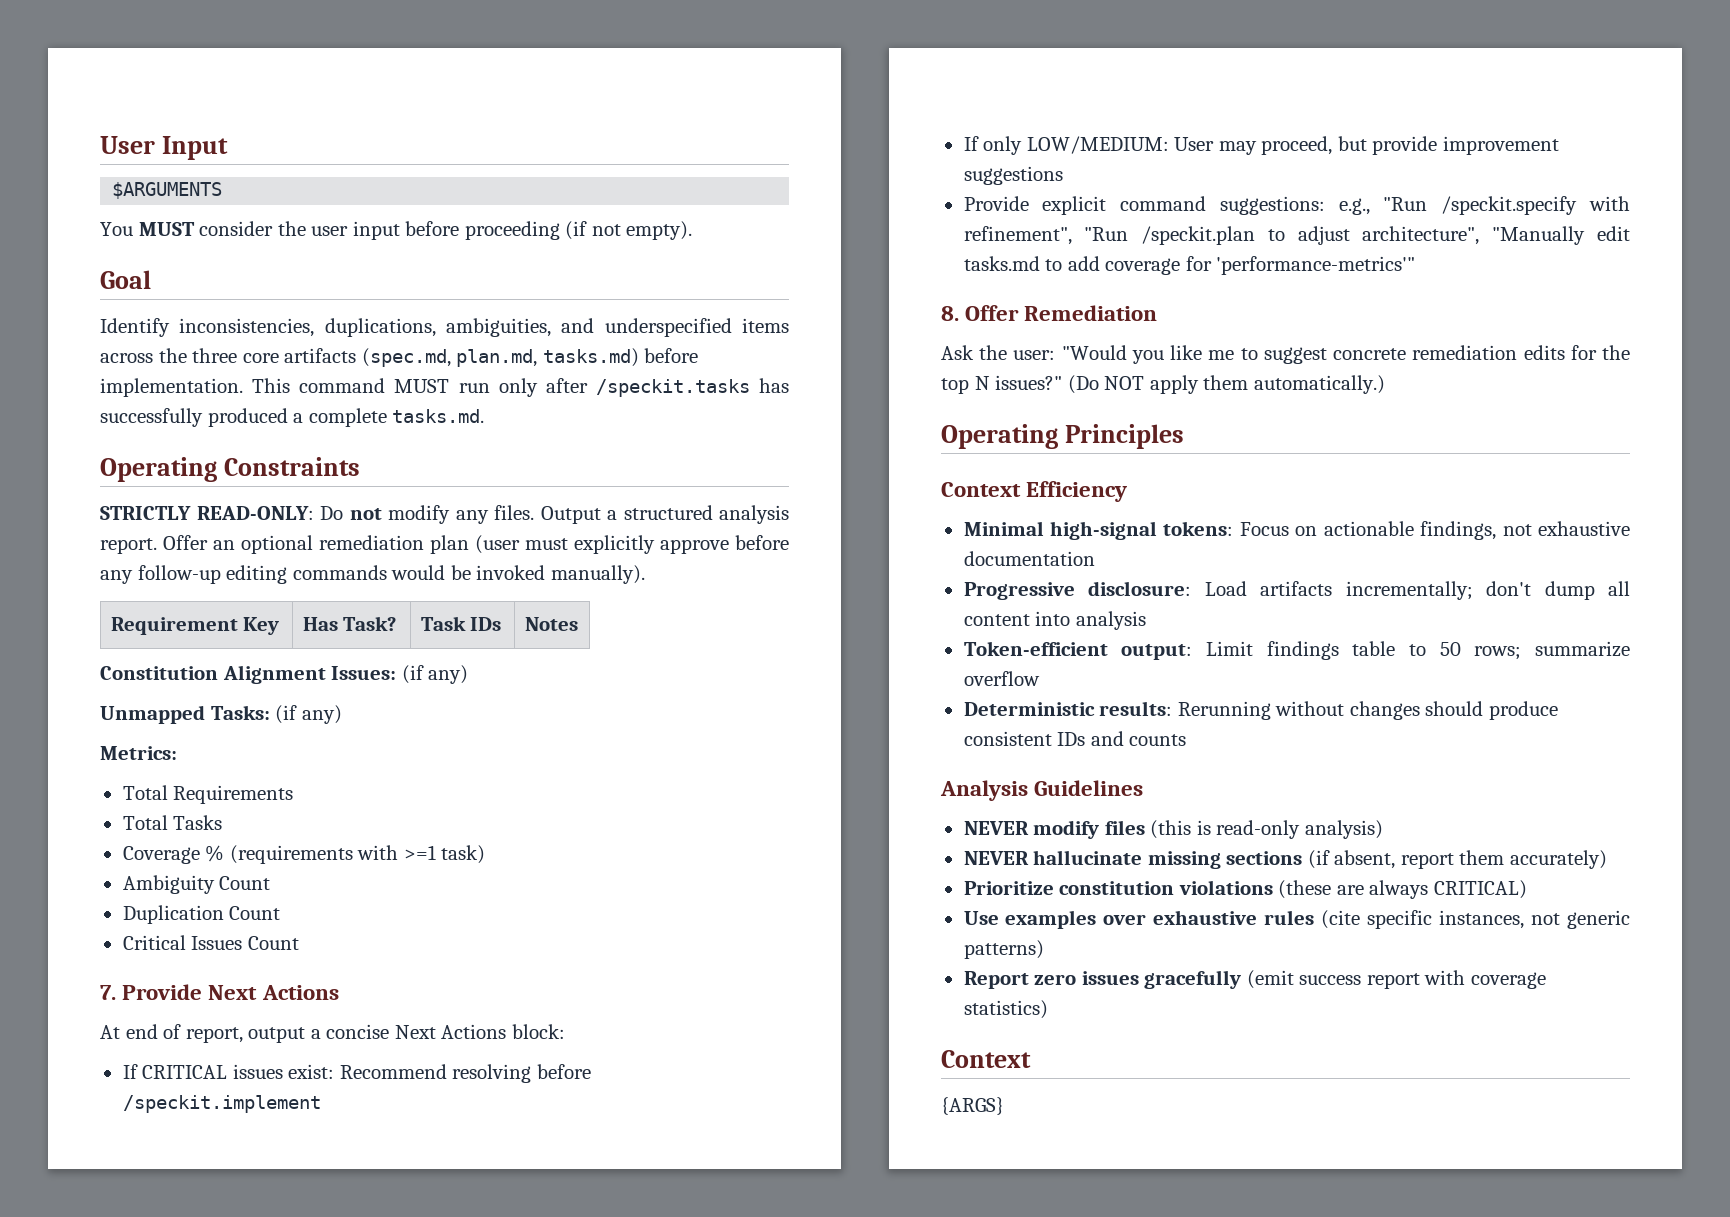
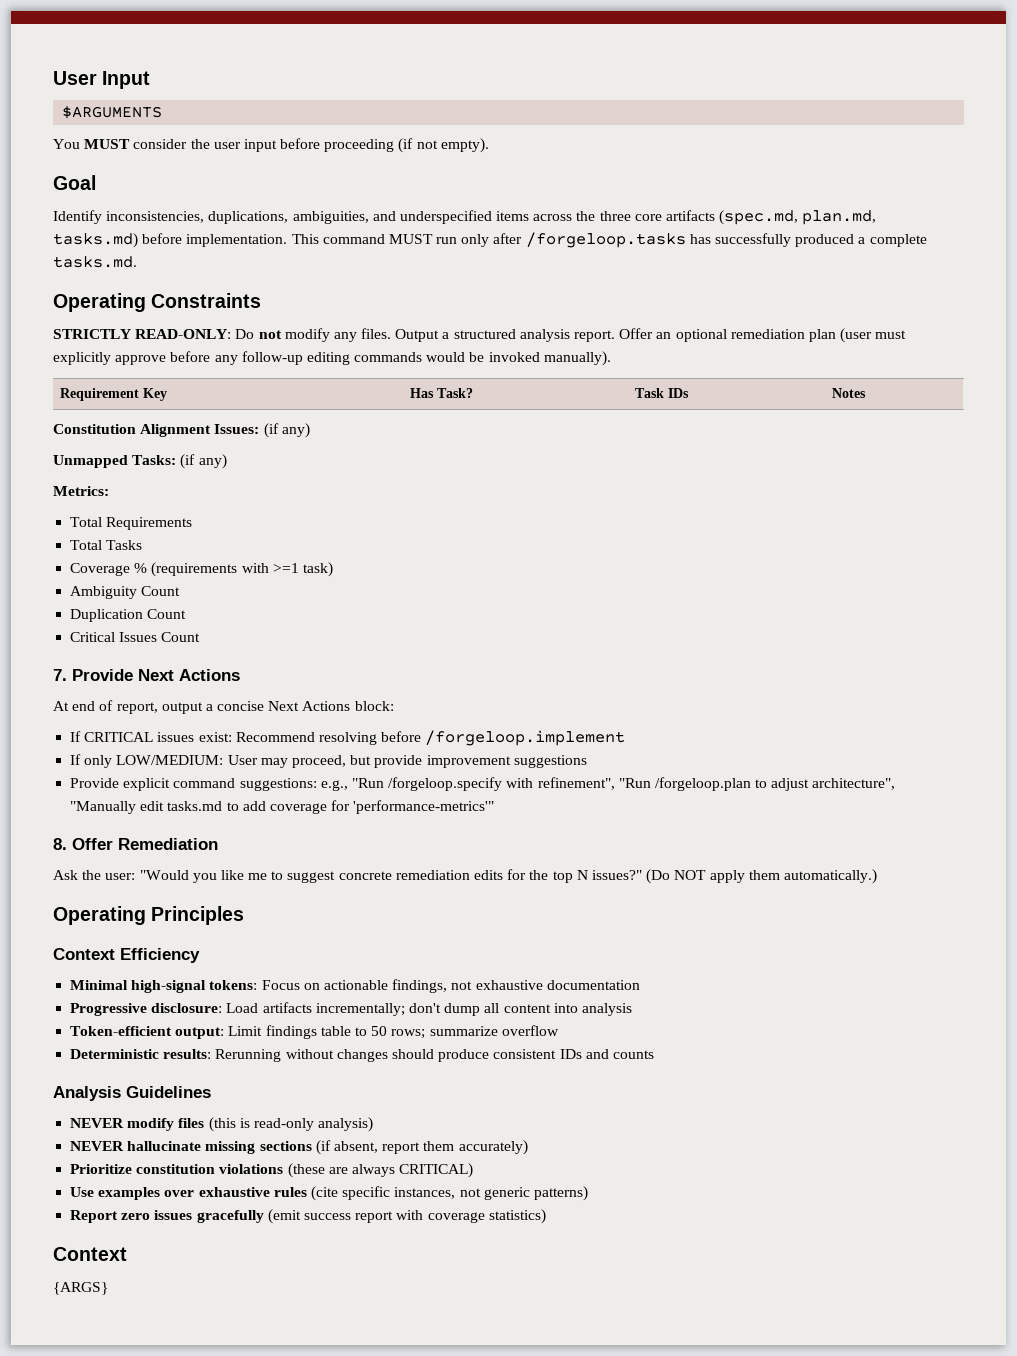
[595,379,750,397] /speckit.tasks -> [525,232,686,248] /forgeloop.tasks
[122,1095,321,1113] /speckit.implement -> [425,730,626,746] /forgeloop.implement
[1441,196,1578,215] /speckit.specify -> [388,777,503,791] /forgeloop.specify
[1141,226,1256,245] /speckit.plan -> [654,777,751,791] /forgeloop.plan

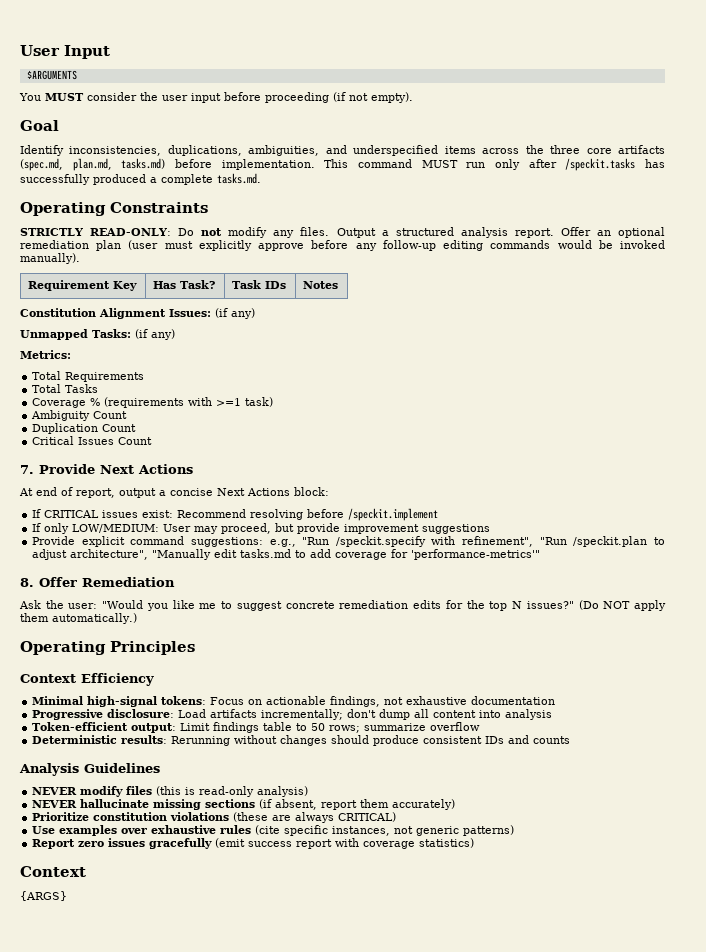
[525,232,686,248] /forgeloop.tasks -> [565,158,636,171] /speckit.tasks
[425,730,626,746] /forgeloop.implement -> [348,508,439,521] /speckit.implement
[388,777,503,791] /forgeloop.specify -> [335,536,426,547] /speckit.specify
[654,777,751,791] /forgeloop.plan -> [573,536,648,547] /speckit.plan

